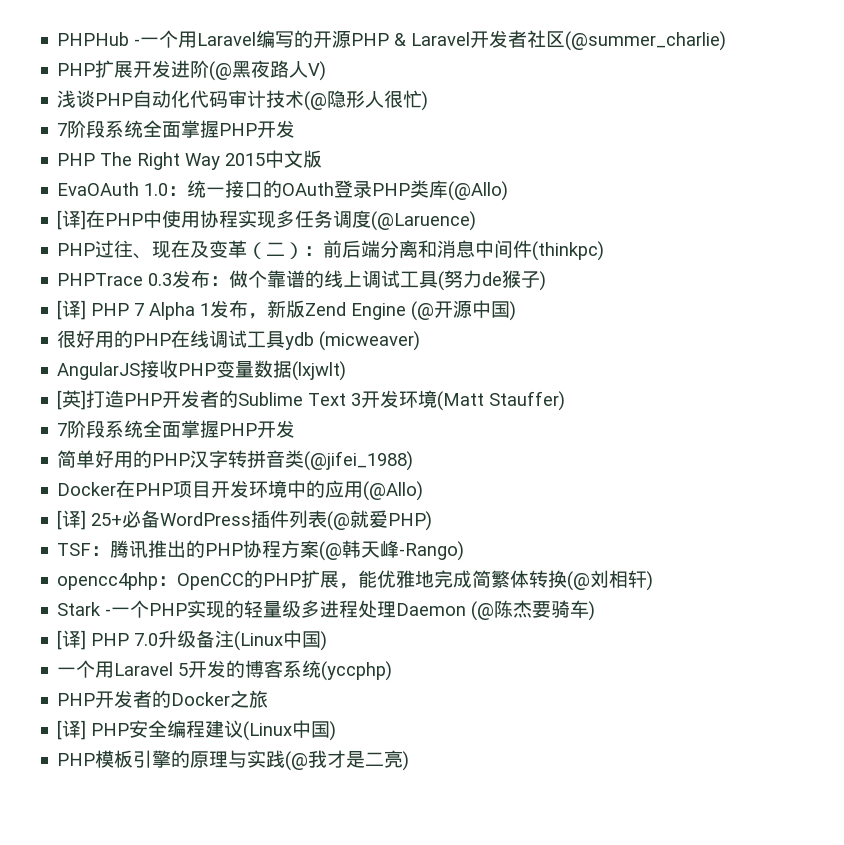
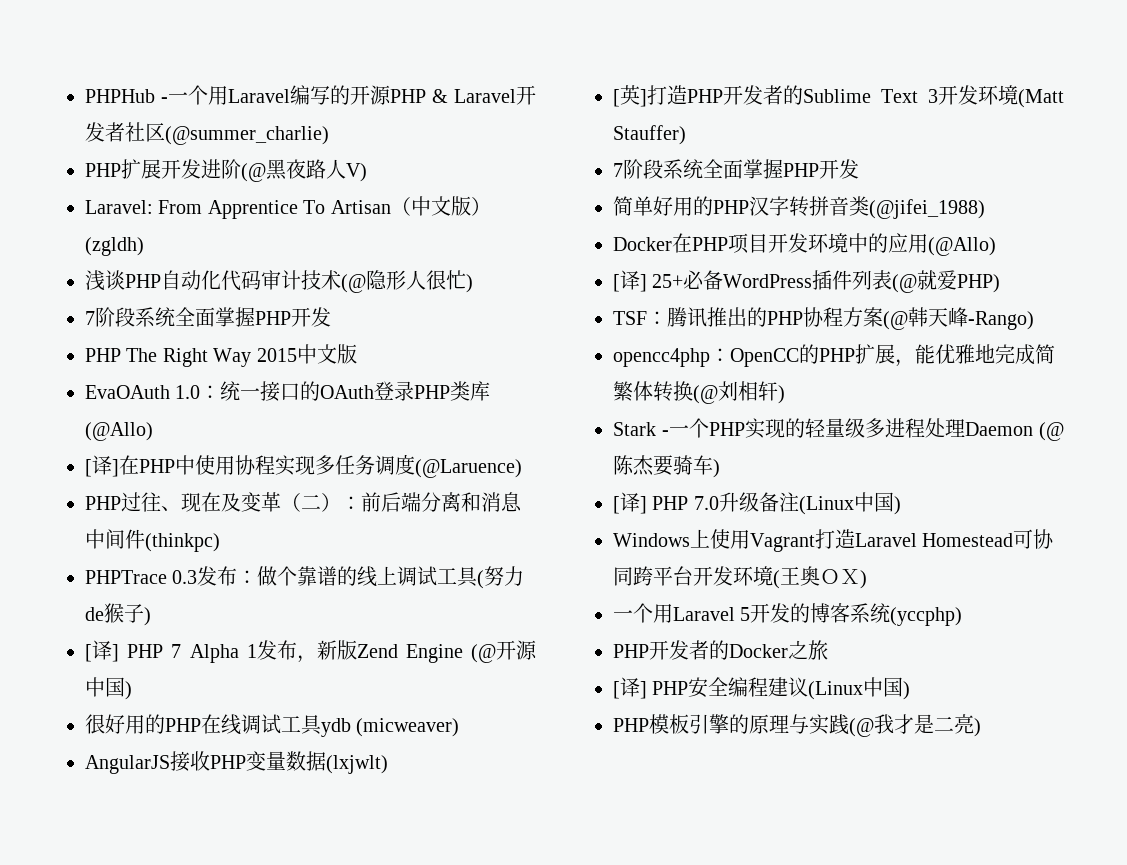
(327, 71) none -> [85,196,491,219] [85,237,144,256] // Laravel: From Apprentice To Artisan（中文版）(zgldh)
(328, 641) none -> [613,529,1055,552] [613,566,867,589] // Windows上使用Vagrant打造Laravel Homestead可协同跨平台开发环境(王奥ＯＸ)

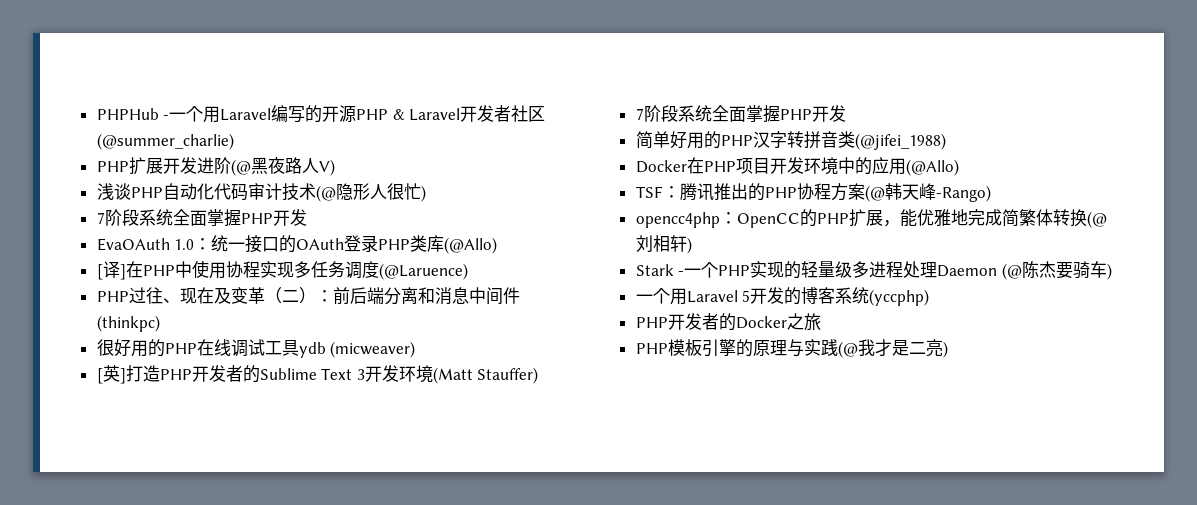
[85,196,491,219] [85,237,144,256] // Laravel: From Apprentice To Artisan（中文版）(zgldh) -> (335, 167) none
[85,344,357,367] // PHP The Right Way 2015中文版 -> (307, 217) none
[85,566,525,589] [85,603,151,626] [85,640,537,663] [85,677,132,700] // PHPTrace 0.3发布：做个靠谱的线上调试工具(努力de猴子) // [译] PHP 7 Alpha 1发布，新版Zend Engine (@开源中国) -> (160, 323) none
[85,751,388,774] // AngularJS接收PHP变量数据(lxjwlt) -> (416, 349) none
[613,270,1001,293] // [译] 25+必备WordPress插件列表(@就爱PHP) -> (959, 167) none
[613,492,901,515] [613,529,1055,552] [613,566,867,589] // [译] PHP 7.0升级备注(Linux中国) // Windows上使用Vagrant打造Laravel Homestead可协同跨平台开发环境(王奥ＯＸ) -> (1112, 271) none
[613,677,911,700] // [译] PHP安全编程建议(Linux中国) -> (821, 322) none

